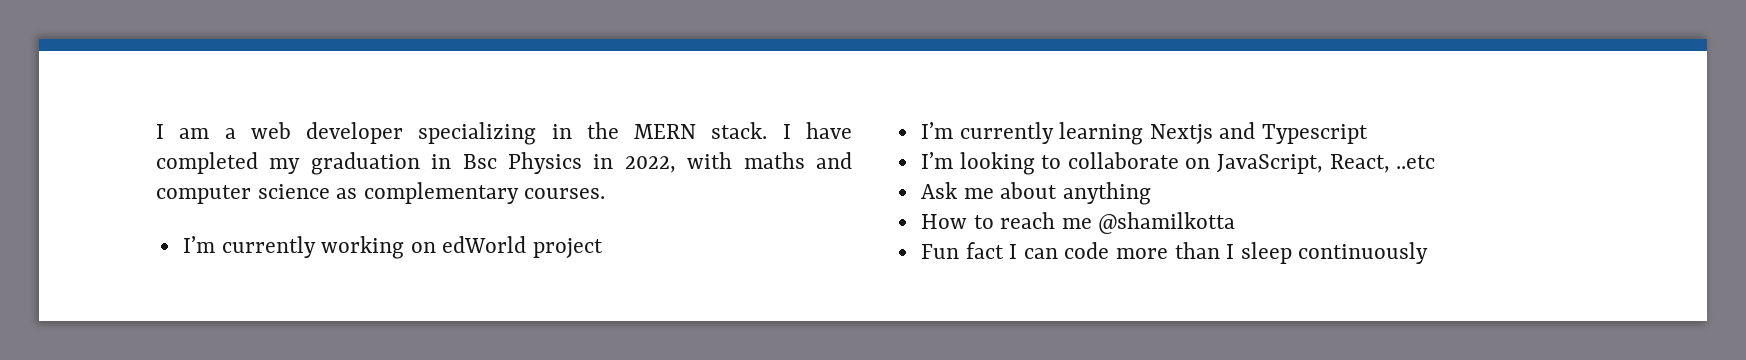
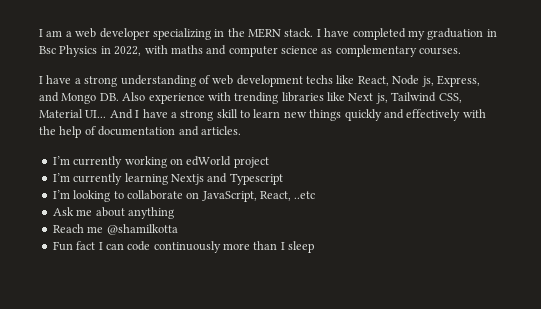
(606, 193) none -> [39,75,480,87] [39,92,462,104] [39,109,486,121] [39,126,241,138] // I have a strong understanding of web development techs like React, Node js, Express, and Mongo DB. Also experience with trending libraries like Next js, Tailwind CSS, Material UI... And I have a strong skill to learn new things quickly and effectively with the help of documentation and articles.
[920,212,1056,229] How to reach -> [52,224,84,233] Reach
(1110, 250) none -> [153,241,221,253] continuously
[1298,242,1429,264] continuously -> (315, 247) none

